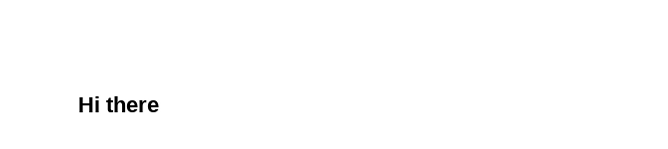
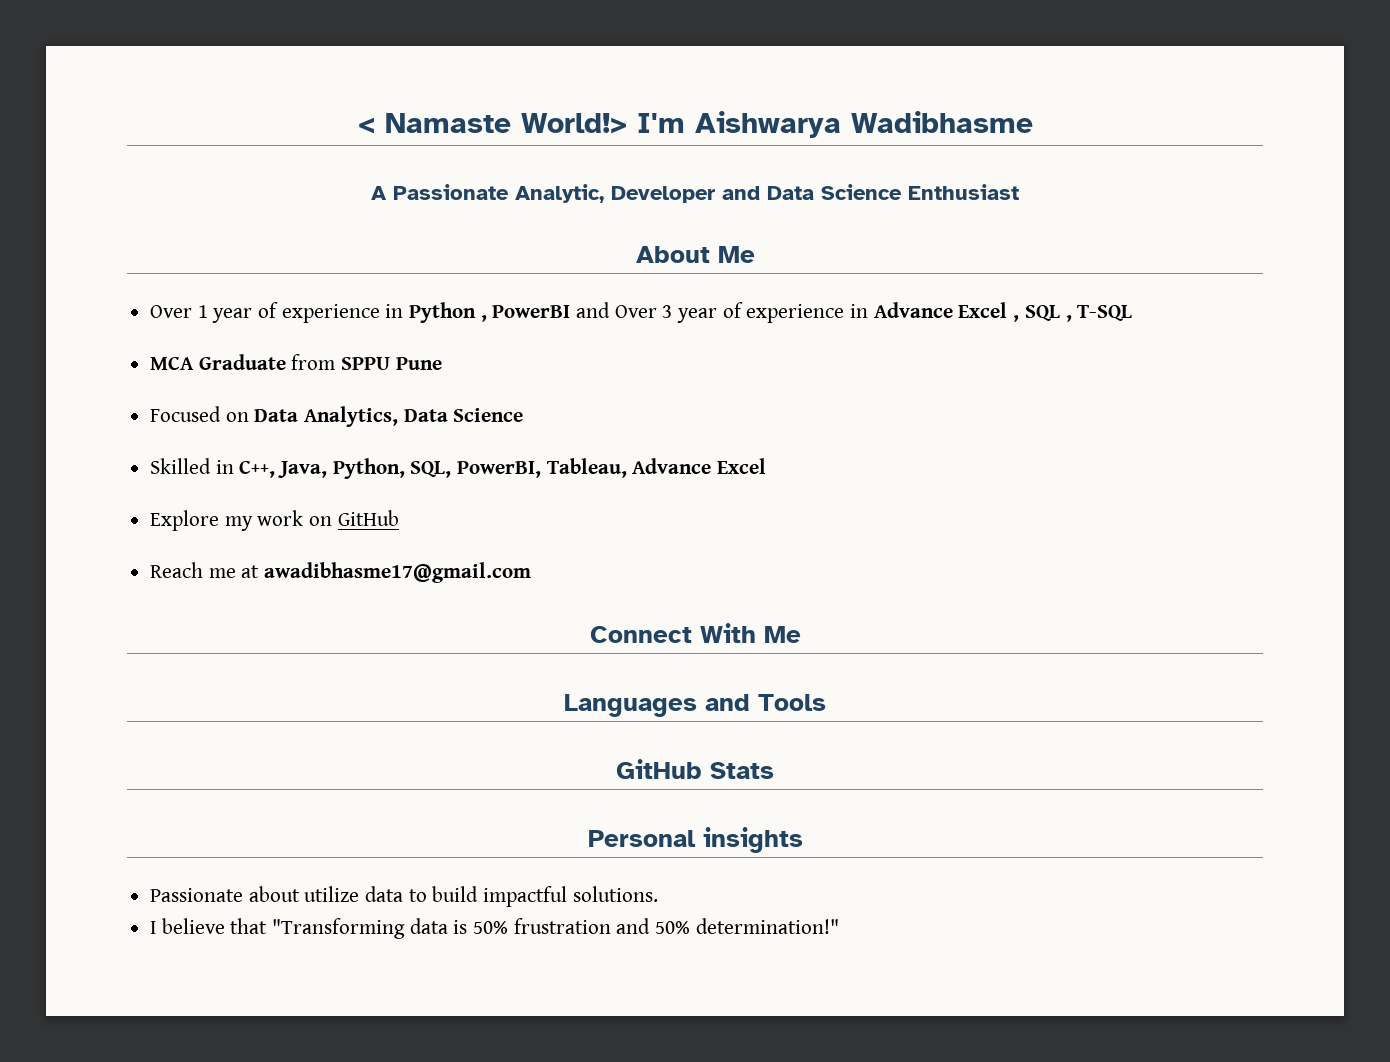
[78,96,160,113] Hi there -> [357,111,1033,138] [371,184,1019,203] [635,246,755,263] [150,302,1133,323] [150,354,442,370] [150,406,524,427] [150,458,767,479] [150,510,399,531] [150,562,532,583] [589,623,801,643] [564,694,826,717] [616,759,774,779] [587,827,803,853] [150,886,658,907] [150,918,839,939] < Namaste World!> I'm Aishwarya Wadibhasme // A Passionate Analytic, Developer and Data Science Enthusiast // About Me // Over 1 year of experience in Python , PowerBI and Over 3 year of experience in Advance Excel , SQL , T-SQL // MCA Graduate from SPPU Pune // Focused on Data Analytics, Data Science // Skilled in C++, Java, Python, SQL, PowerBI, Tableau, Advance Excel // Explore my work on GitHub // Reach me at awadibhasme17@gmail.com // Connect With Me // Languages and Tools // GitHub Stats // Personal insights // Passionate about utilize data to build impactful solutions. // I believe that "Transforming data is 50% frustration and 50% determination!"

